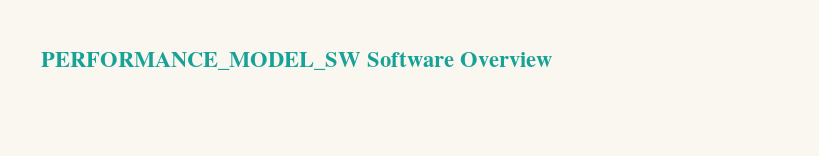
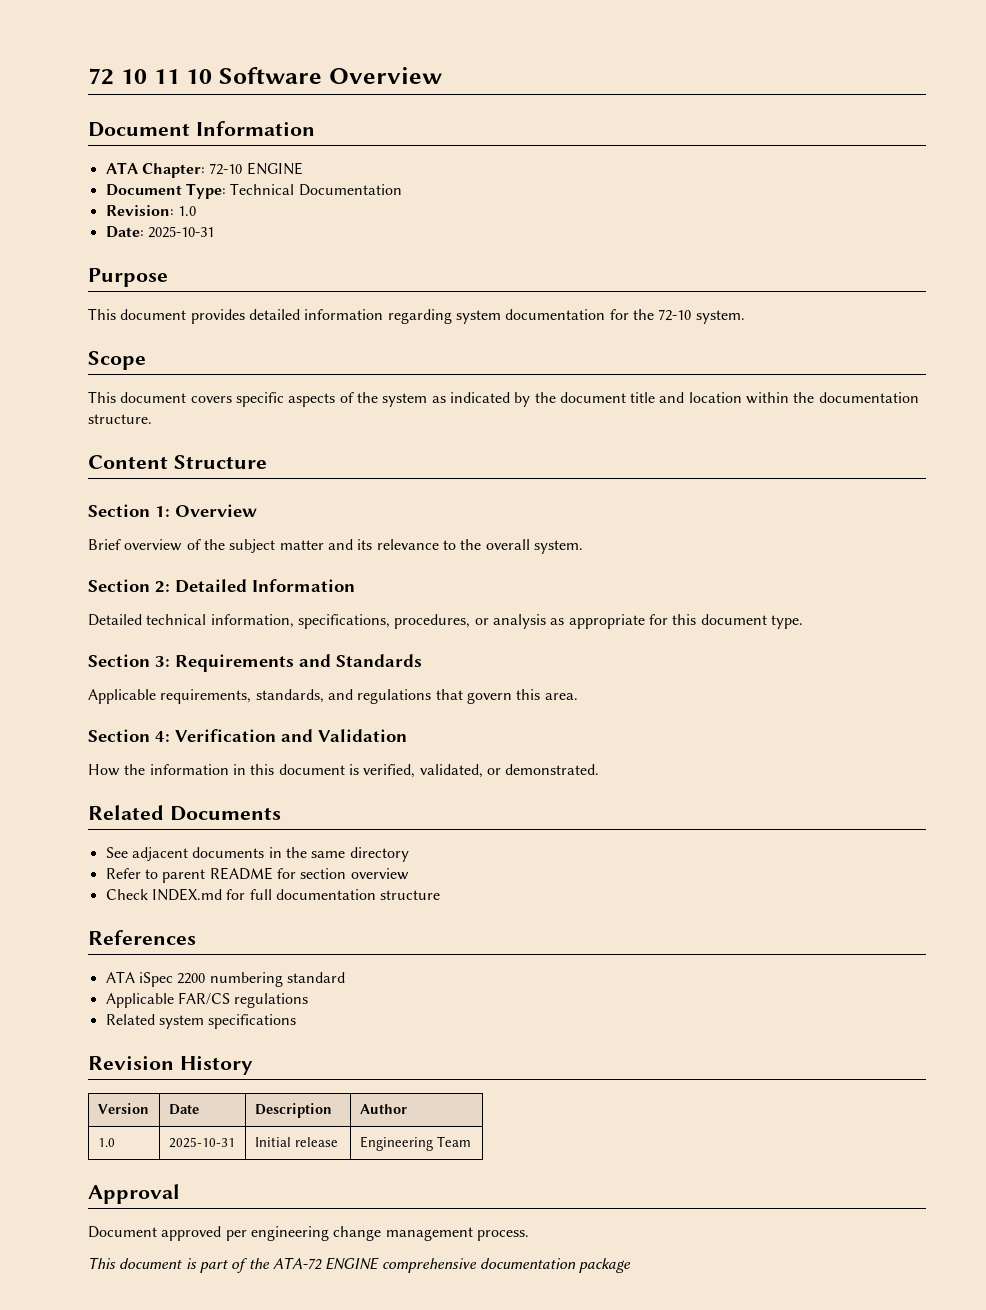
[41,52,553,70] PERFORMANCE_MODEL_SW Software Overview -> [88,67,442,85] [88,121,315,137] [105,162,303,178] [105,183,402,199] [105,205,196,216] [105,226,214,238] [88,268,168,287] [88,308,745,324] [88,351,146,370] [88,391,919,407] [88,414,152,424] [88,455,267,469] [88,504,257,517] [88,539,583,554] [88,579,355,593] [88,614,803,629] [88,654,422,672] [88,689,578,704] [88,729,407,742] [88,764,600,778] [88,805,281,821] [105,847,409,862] [105,867,409,883] [105,888,441,901] [88,930,196,945] [105,971,345,987] [105,992,309,1008] [105,1014,297,1029] [88,1056,253,1075] [97,1103,149,1114] [168,1104,199,1115] [254,1103,332,1118] [359,1104,407,1114] [97,1138,115,1147] [168,1137,235,1148] [254,1137,338,1147] [359,1136,471,1151] [88,1184,180,1204] [88,1226,529,1241] [88,1257,632,1273] 72 10 11 10 Software Overview // Document Information // ATA Chapter: 72-10 ENGINE // Document Type: Technical Documentation // Revision: 1.0 // Date: 2025-10-31 // Purpose // This document provides detailed information regarding system documentation for the 72-10 system. // Scope // This document covers specific aspects of the system as indicated by the document title and location within the documentation structure. // Content Structure // Section 1: Overview // Brief overview of the subject matter and its relevance to the overall system. // Section 2: Detailed Information // Detailed technical information, specifications, procedures, or analysis as appropriate for this document type. // Section 3: Requirements and Standards // Applicable requirements, standards, and regulations that govern this area. // Section 4: Verification and Validation // How the information in this document is verified, validated, or demonstrated. // Related Documents // See adjacent documents in the same directory // Refer to parent README for section overview // Check INDEX.md for full documentation structure // References // ATA iSpec 2200 numbering standard // Applicable FAR/CS regulations // Related system specifications // Revision History // Version | Date | Description | Author // 1.0 | 2025-10-31 | Initial release | Engineering Team // Approval // Document approved per engineering change management process. // This document is part of the ATA-72 ENGINE comprehensive documentation package

